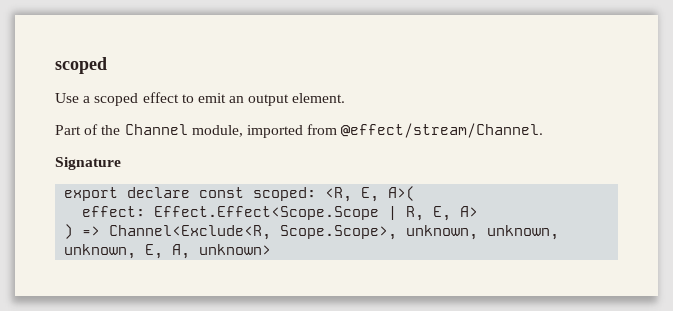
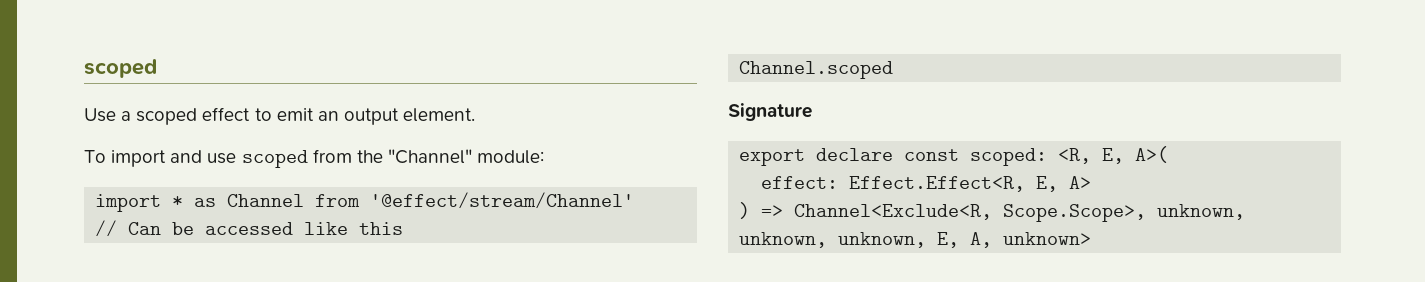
[55,123,544,138] Part of the Channel module, imported from @effect/stream/Channel. -> [84,149,545,168] [95,192,635,212] [95,220,404,237] [739,61,894,79] To import and use scoped from the "Channel" module: // import * as Channel from '@effect/stream/Channel' // // Can be accessed like this // Channel.scoped
[154,206,425,221] Effect.Effect<Scope.Scope | R, -> [849,176,1026,192] Effect.Effect<R,

